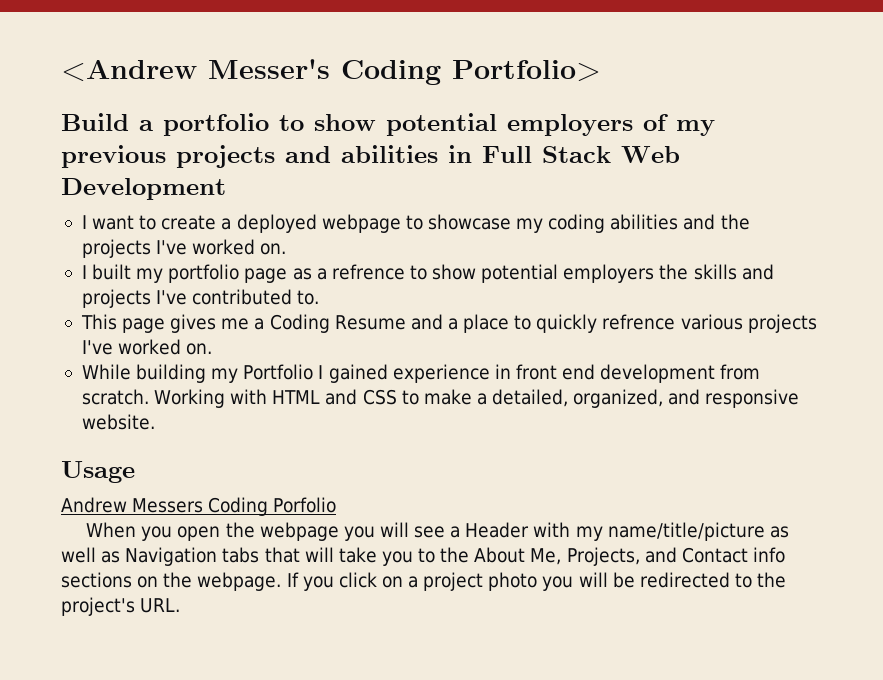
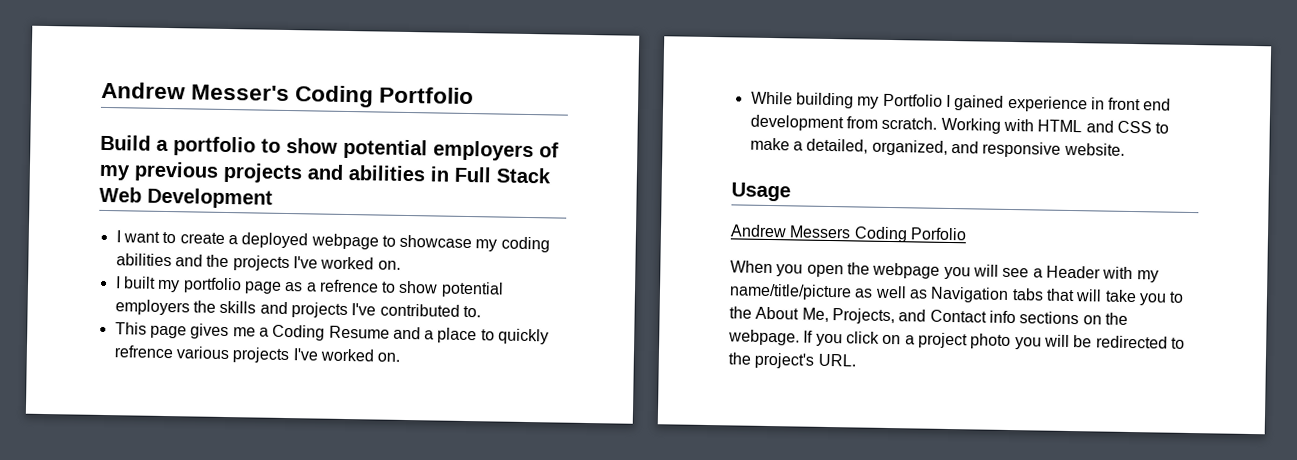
[61,60,197,82] <Andrew -> [101,81,186,100] Andrew
[452,60,601,82] Portfolio> -> [379,86,475,105] Portfolio

